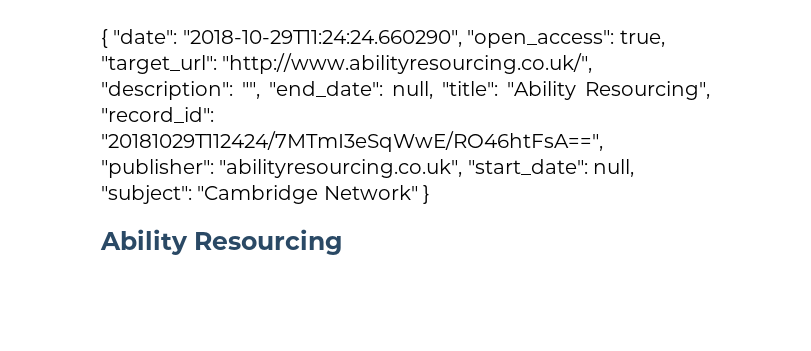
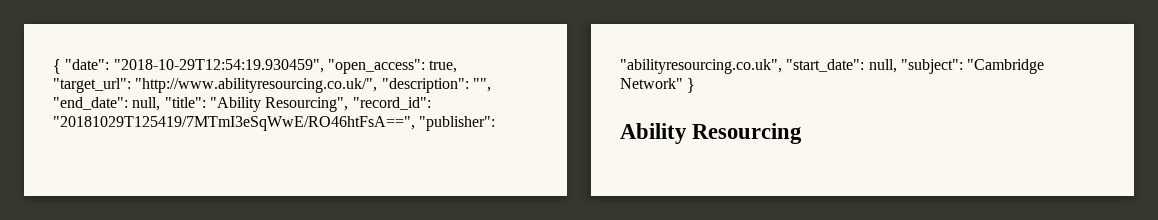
[182,30,462,47] "2018-10-29T11:24:24.660290", -> [113,59,324,73] "2018-10-29T12:54:19.930459",
[101,131,603,152] "20181029T112424/7MTmI3eSqWwE/RO46htFsA==", -> [53,116,415,131] "20181029T125419/7MTmI3eSqWwE/RO46htFsA==",

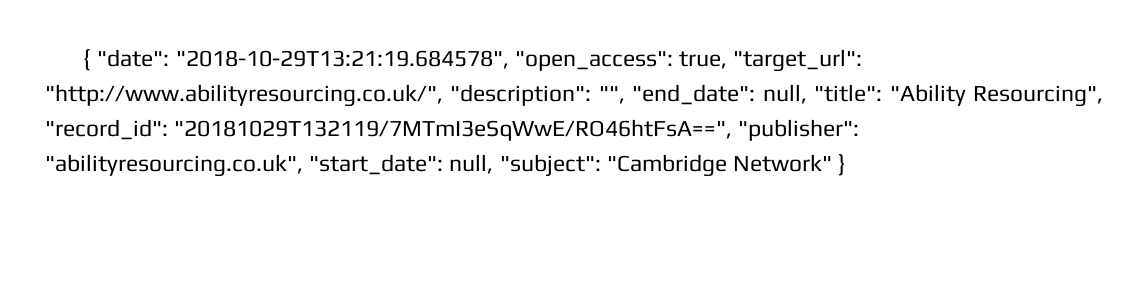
[113,59,324,73] "2018-10-29T12:54:19.930459", -> [175,50,509,69] "2018-10-29T13:21:19.684578",
[53,116,415,131] "20181029T125419/7MTmI3eSqWwE/RO46htFsA==", -> [174,119,733,141] "20181029T132119/7MTmI3eSqWwE/RO46htFsA==",
[620,123,803,144] // Ability Resourcing -> (847, 165) none

